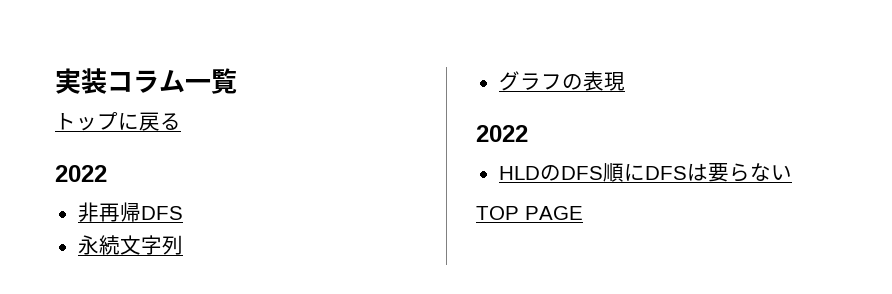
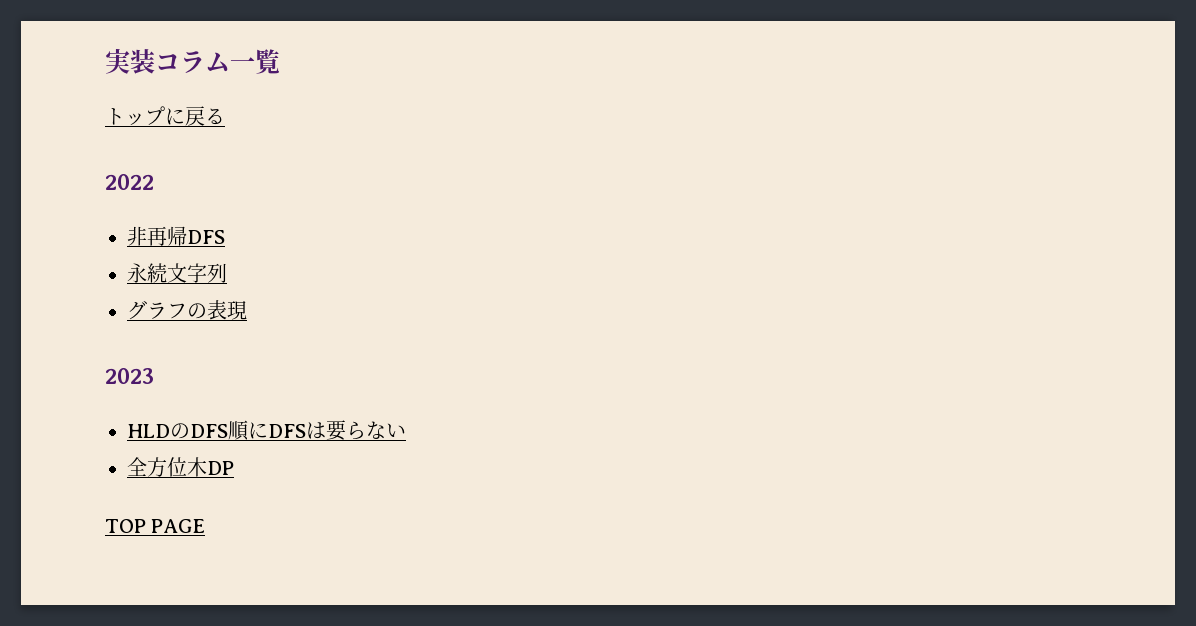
[476,125,528,142] 2022 -> [105,368,154,384] 2023
(792, 172) none -> [127,457,234,477] // 全方位木DP

